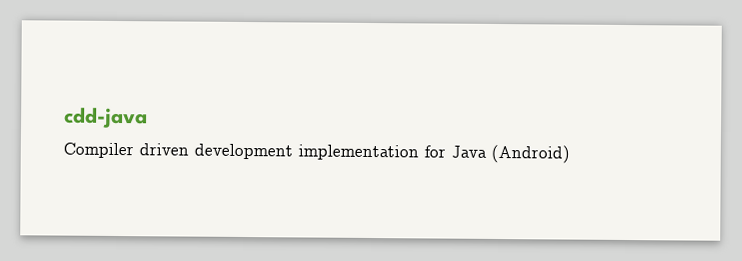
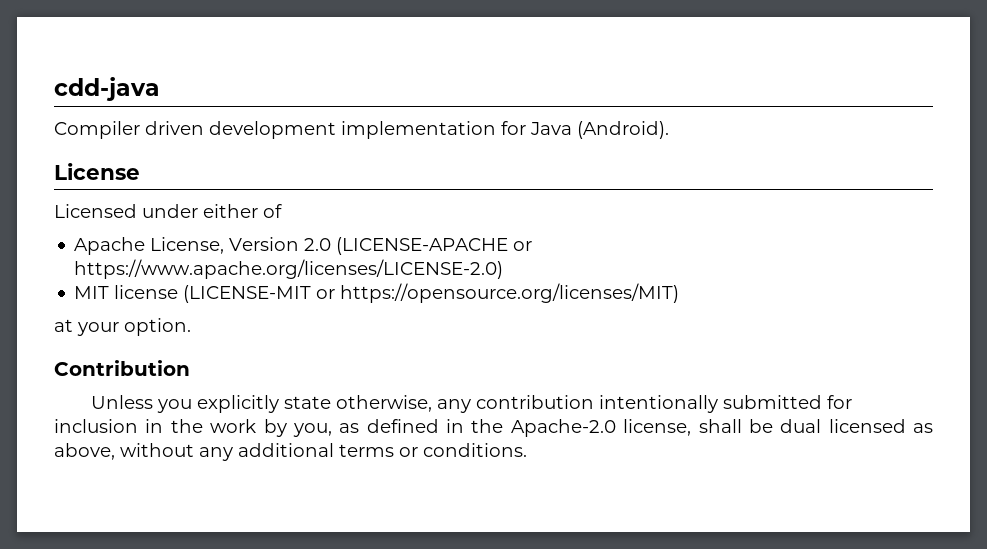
[491,144,570,164] (Android) -> [577,121,669,139] [54,163,140,180] [54,204,282,218] [74,237,533,255] [74,259,504,279] [74,283,680,303] [54,318,191,336] [54,360,190,376] [91,395,853,413] [54,419,933,437] [54,443,527,461] (Android). // License // Licensed under either of // Apache License, Version 2.0 (LICENSE-APACHE or https://www.apache.org/licenses/LICENSE-2.0) // MIT license (LICENSE-MIT or https://opensource.org/licenses/MIT) // at your option. // Contribution // Unless you explicitly state otherwise, any contribution intentionally submitted for inclusion in the work by you, as defined in the Apache-2.0 license, shall be dual licensed as above, without any additional terms or conditions.

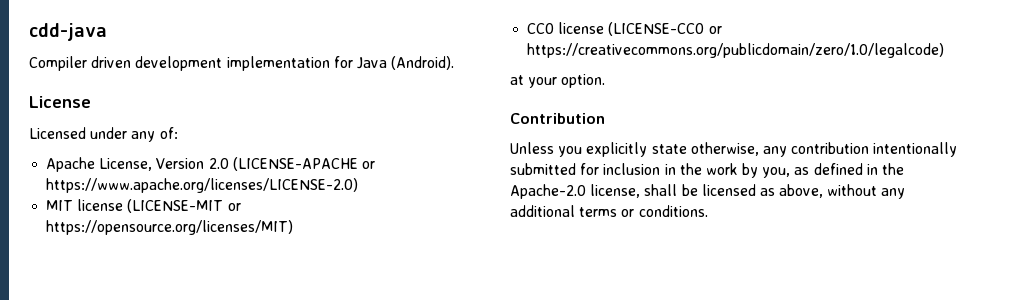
[203,204,282,218] either of -> [131,127,178,142] any of:
(680, 293) none -> [527,22,722,36] [527,43,945,58] // CC0 license (LICENSE-CC0 or https://creativecommons.org/publicdomain/zero/1.0/legalcode)
[780,419,822,433] dual -> (698, 190) none

